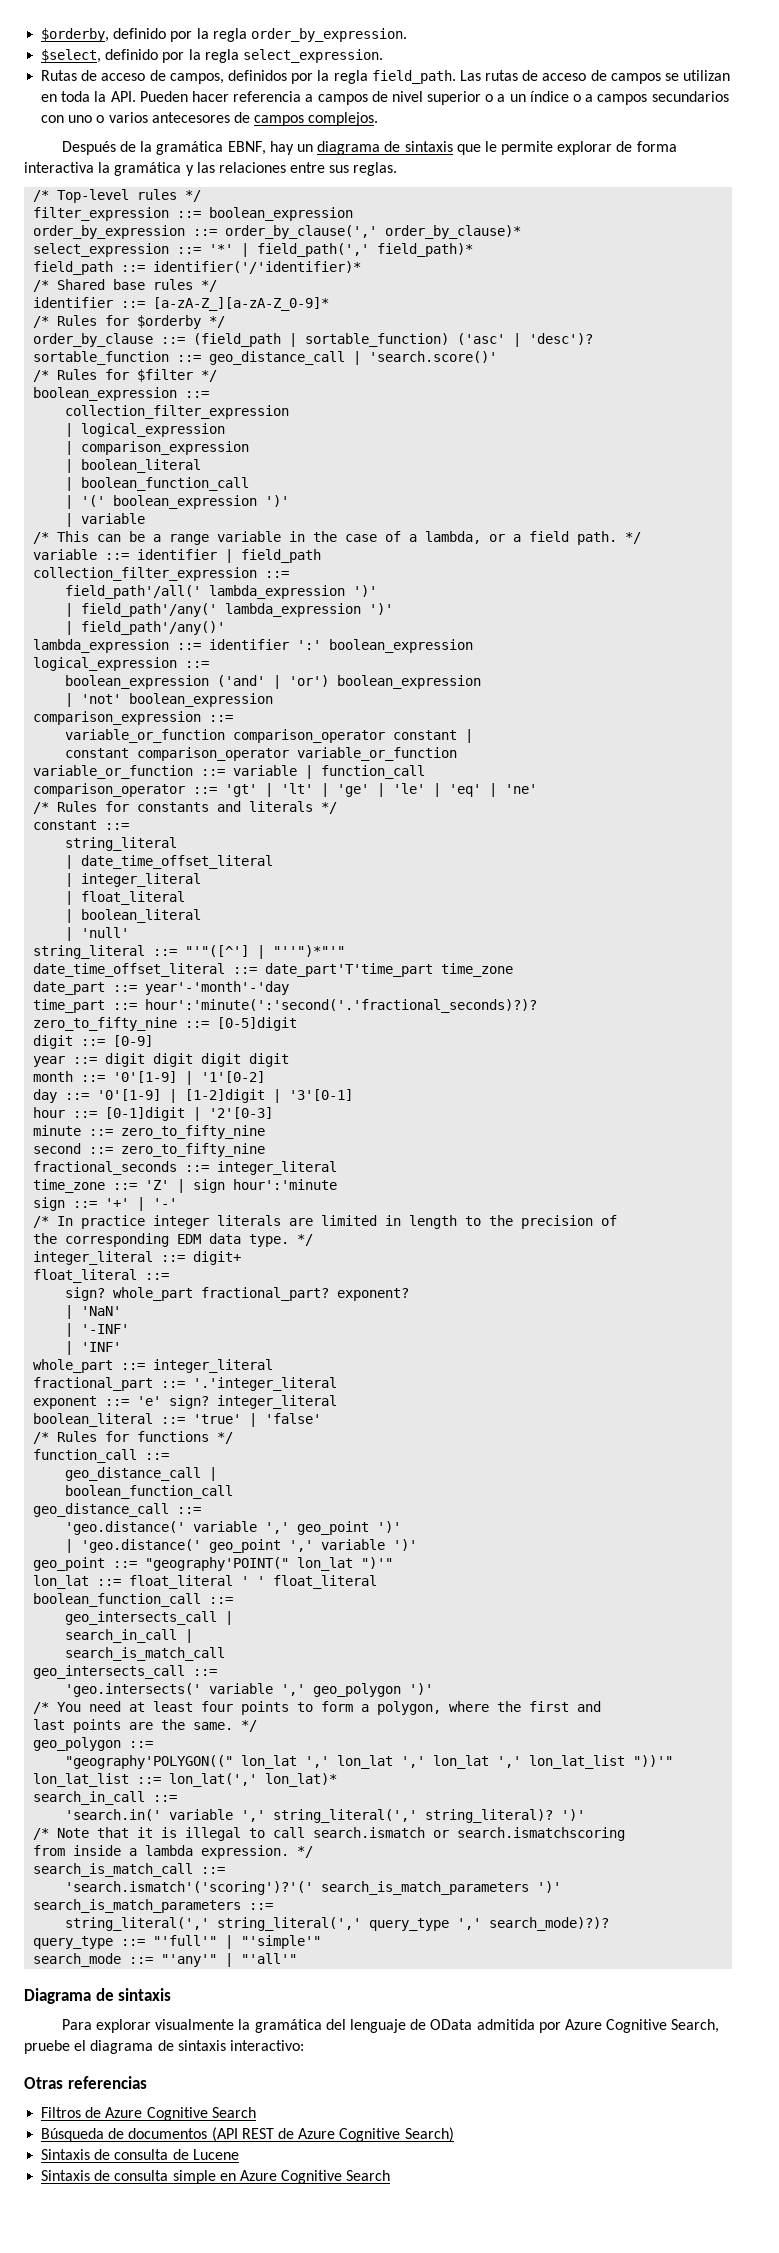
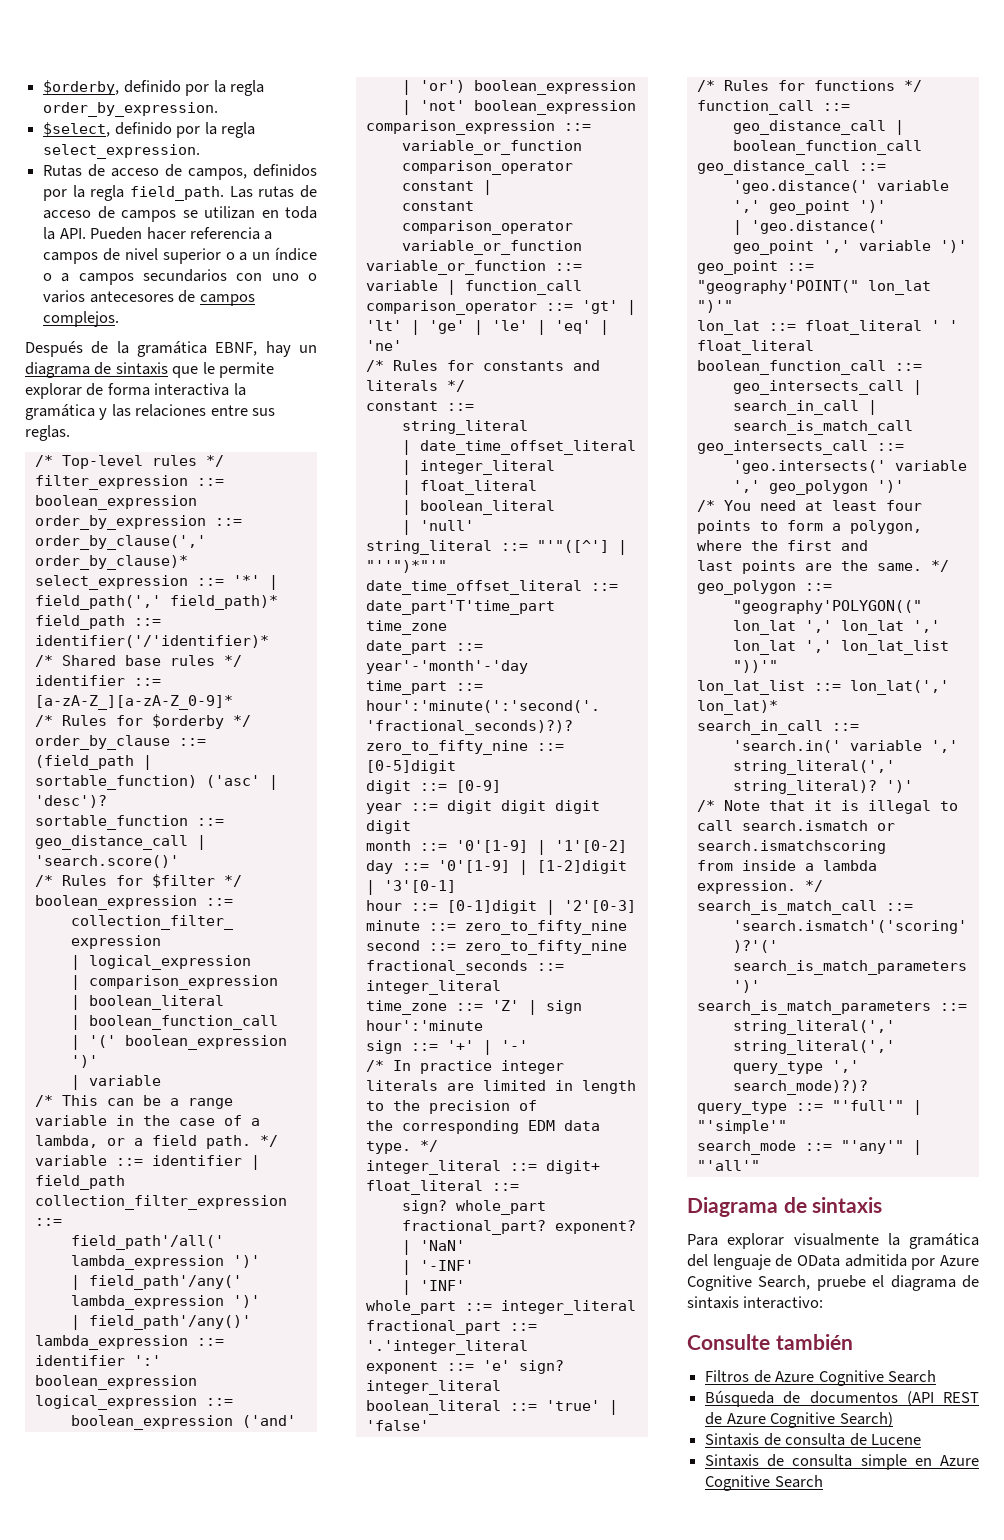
[24,2076,147,2089] Otras referencias -> [687,1334,853,1350] Consulte también

